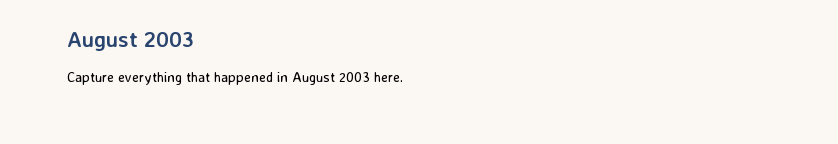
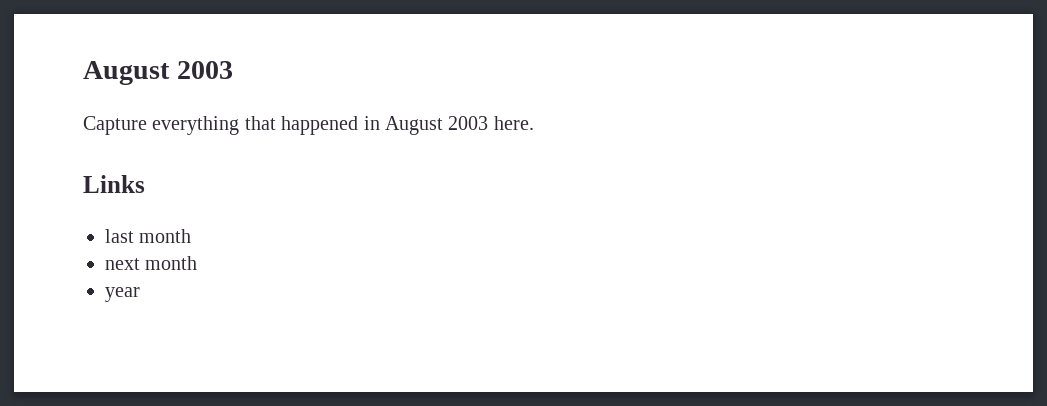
(403, 77) none -> [83,175,145,193] [105,229,192,243] [105,256,198,270] [105,287,140,302] // Links // last month // next month // year

